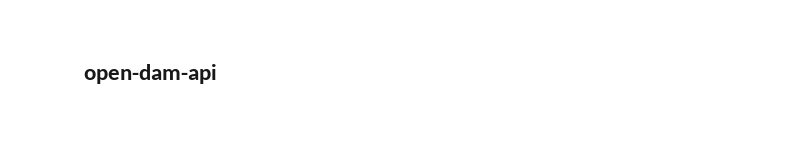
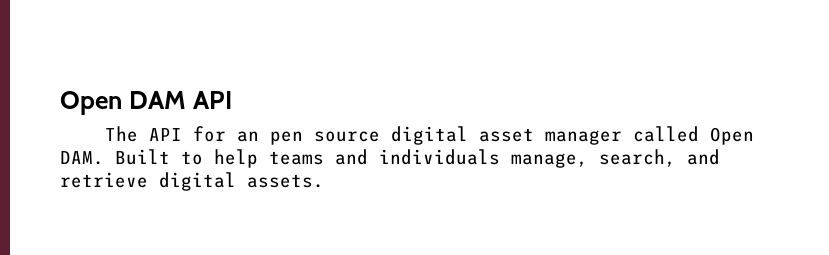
[84,64,217,84] open-dam-api -> [60,91,233,115] [105,126,755,145] [60,149,720,168] [60,172,324,191] Open DAM API // The API for an pen source digital asset manager called Open DAM. Built to help teams and individuals manage, search, and retrieve digital assets.

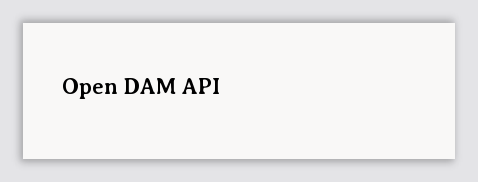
[105,126,755,145] [60,149,720,168] [60,172,324,191] // The API for an pen source digital asset manager called Open DAM. Built to help teams and individuals manage, search, and retrieve digital assets. -> (220, 86) none

